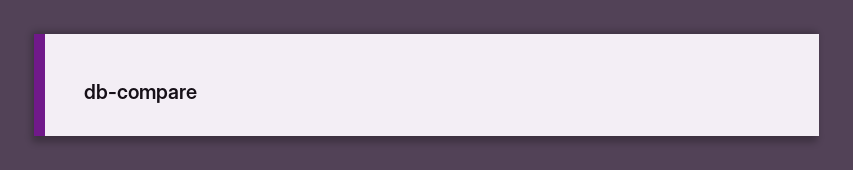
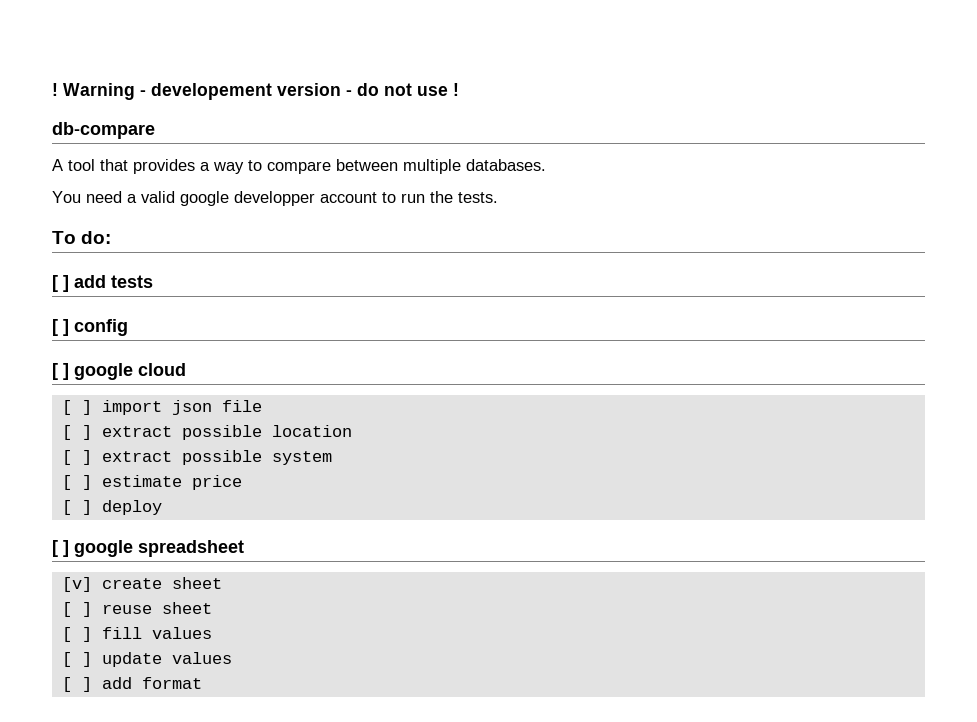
[84,84,197,103] db-compare -> [52,83,459,100] [52,122,155,139] [52,159,546,174] [52,191,498,206] [52,231,112,244] [52,275,153,292] [52,319,128,336] [52,363,186,380] [61,400,262,415] [61,425,352,440] [61,450,332,465] [61,475,242,490] [61,500,162,515] [52,540,244,557] [61,577,222,592] [61,602,212,617] [61,627,212,642] [61,652,232,667] [61,677,202,692] ! Warning - developement version - do not use ! // db-compare // A tool that provides a way to compare between multiple databases. // You need a valid google developper account to run the tests. // To do: // [ ] add tests // [ ] config // [ ] google cloud // [ ] import json file // [ ] extract possible location // [ ] extract possible system // [ ] estimate price // [ ] deploy // [ ] google spreadsheet // [v] create sheet // [ ] reuse sheet // [ ] fill values // [ ] update values // [ ] add format

